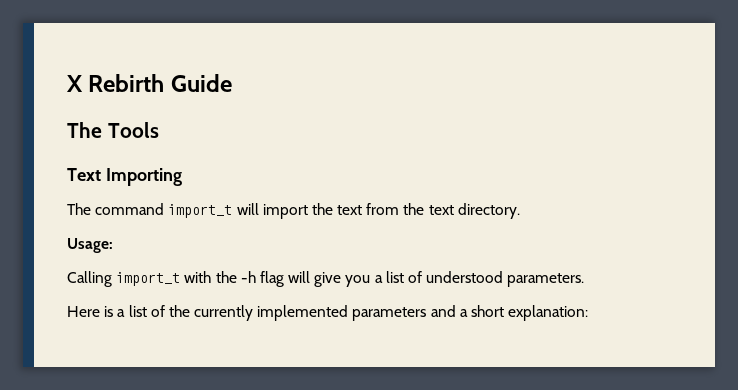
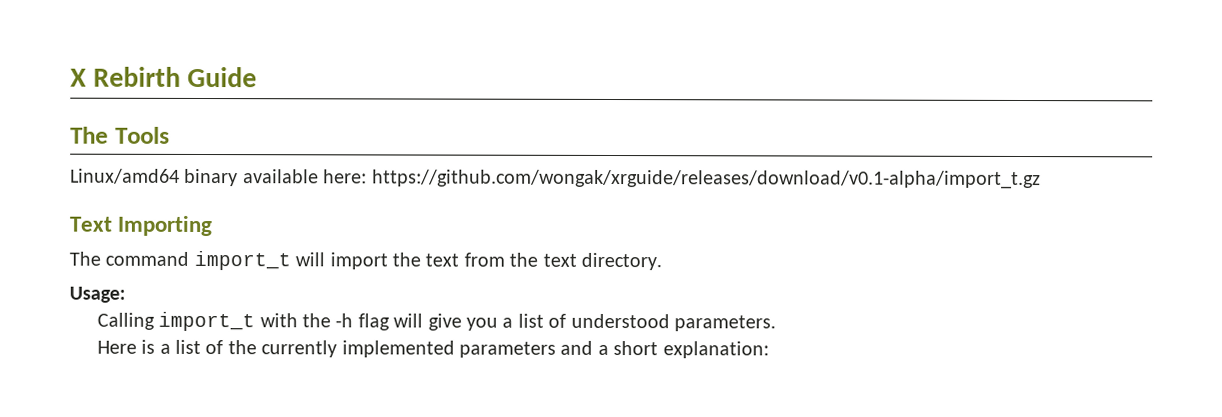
(159, 130) none -> [70,168,1041,190] // Linux/amd64 binary available here: https://github.com/wongak/xrguide/releases/download/v0.1-alpha/import_t.gz

